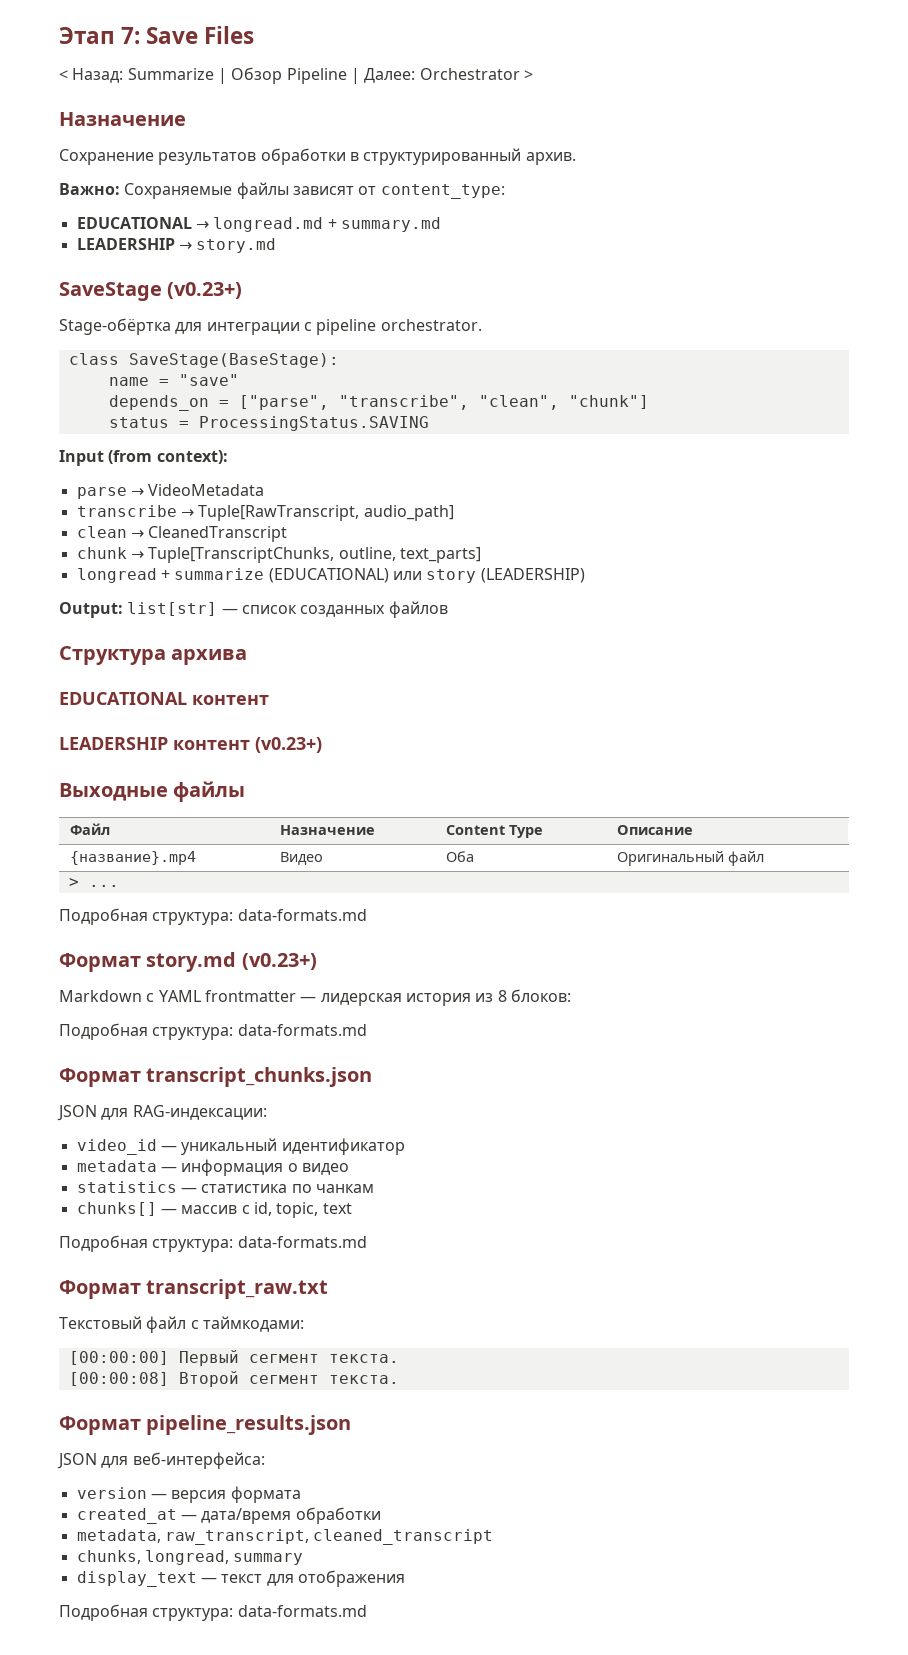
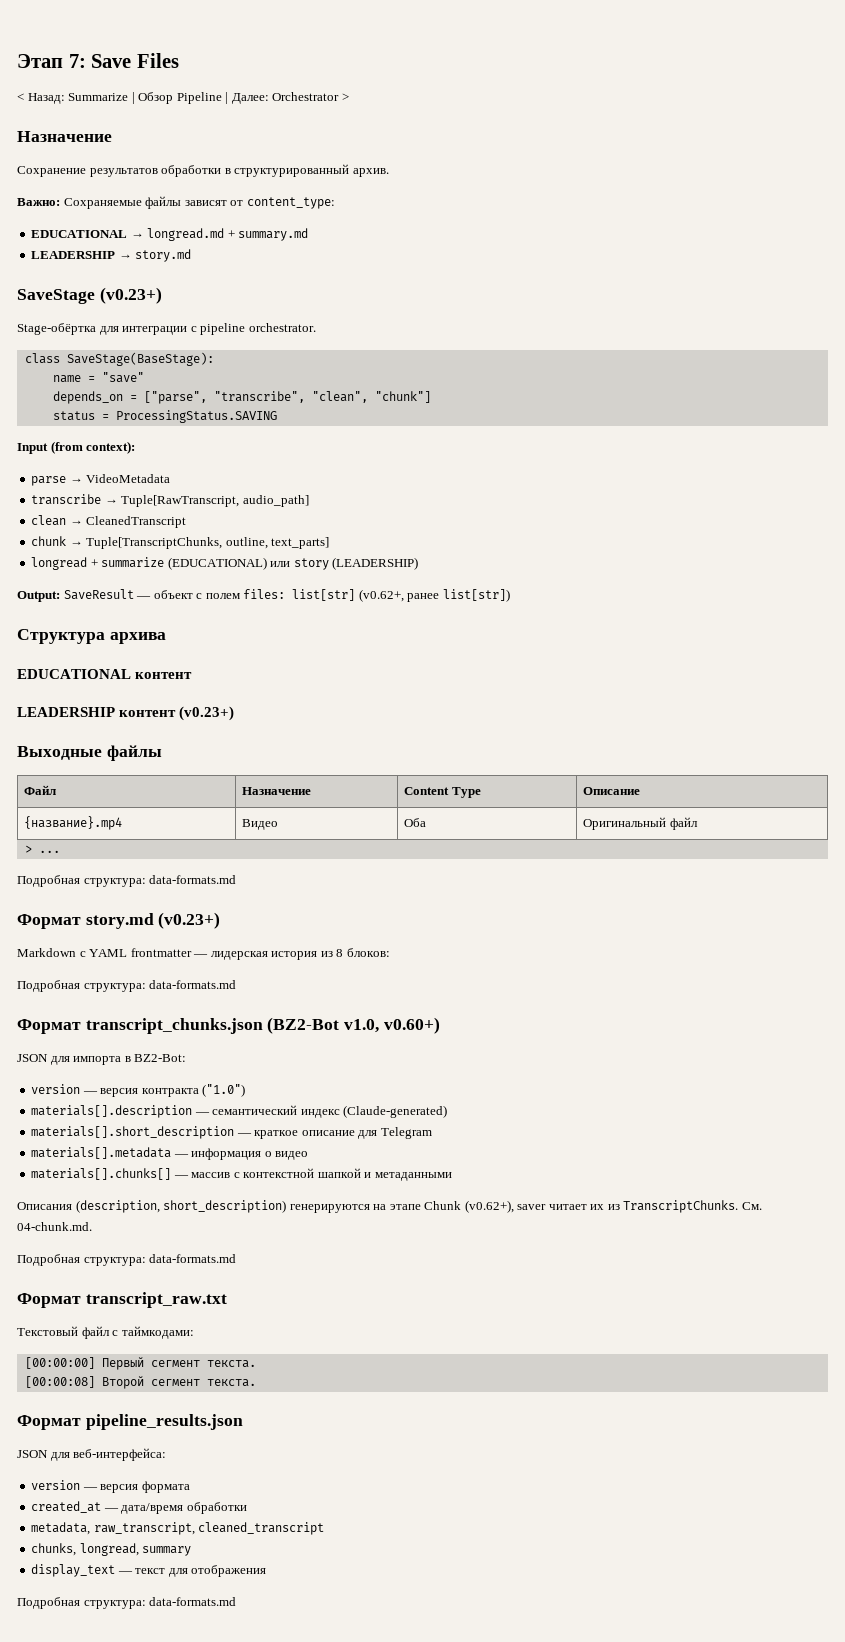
[127,601,448,618] list[str] — список созданных файлов -> [63,589,510,602] SaveResult — объект с полем files: list[str] (v0.62+, ранее list[str])
[57,1105,267,1121] [76,1138,405,1155] [76,1159,349,1176] [76,1181,374,1193] [76,1202,352,1218] // JSON для RAG-индексации: // video_id — уникальный идентификатор // metadata — информация о видео // statistics — статистика по чанкам // chunks[] — массив с id, topic, text -> [267,1017,440,1034] [17,1054,187,1065] [31,1084,246,1097] [31,1105,448,1118] [31,1126,432,1139] [31,1147,309,1160] [31,1168,452,1181] [17,1200,762,1213] [17,1222,92,1231] (BZ2-Bot v1.0, v0.60+) // JSON для импорта в BZ2-Bot: // version — версия контракта ("1.0") // materials[].description — семантический индекс (Claude-generated) // materials[].short_description — краткое описание для Telegram // materials[].metadata — информация о видео // materials[].chunks[] — массив с контекстной шапкой и метаданными // Описания (description, short_description) генерируются на этапе Chunk (v0.62+), saver читает их из TranscriptChunks. См. 04-chunk.md.

